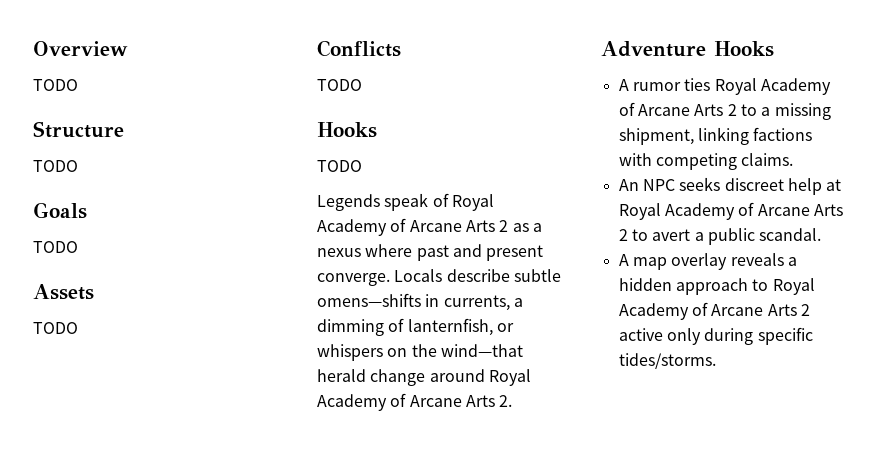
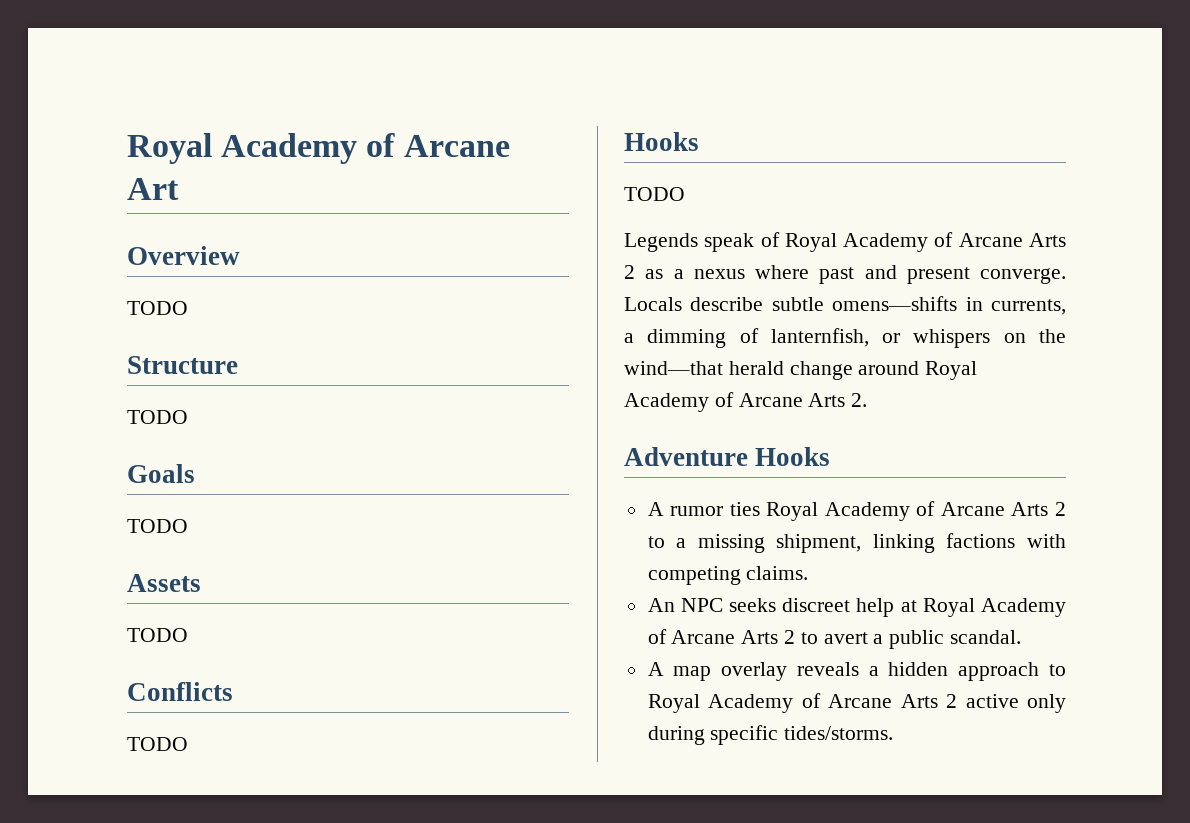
(33, 48) none -> [127,133,510,164] [127,178,179,200] Royal Academy of Arcane Art //

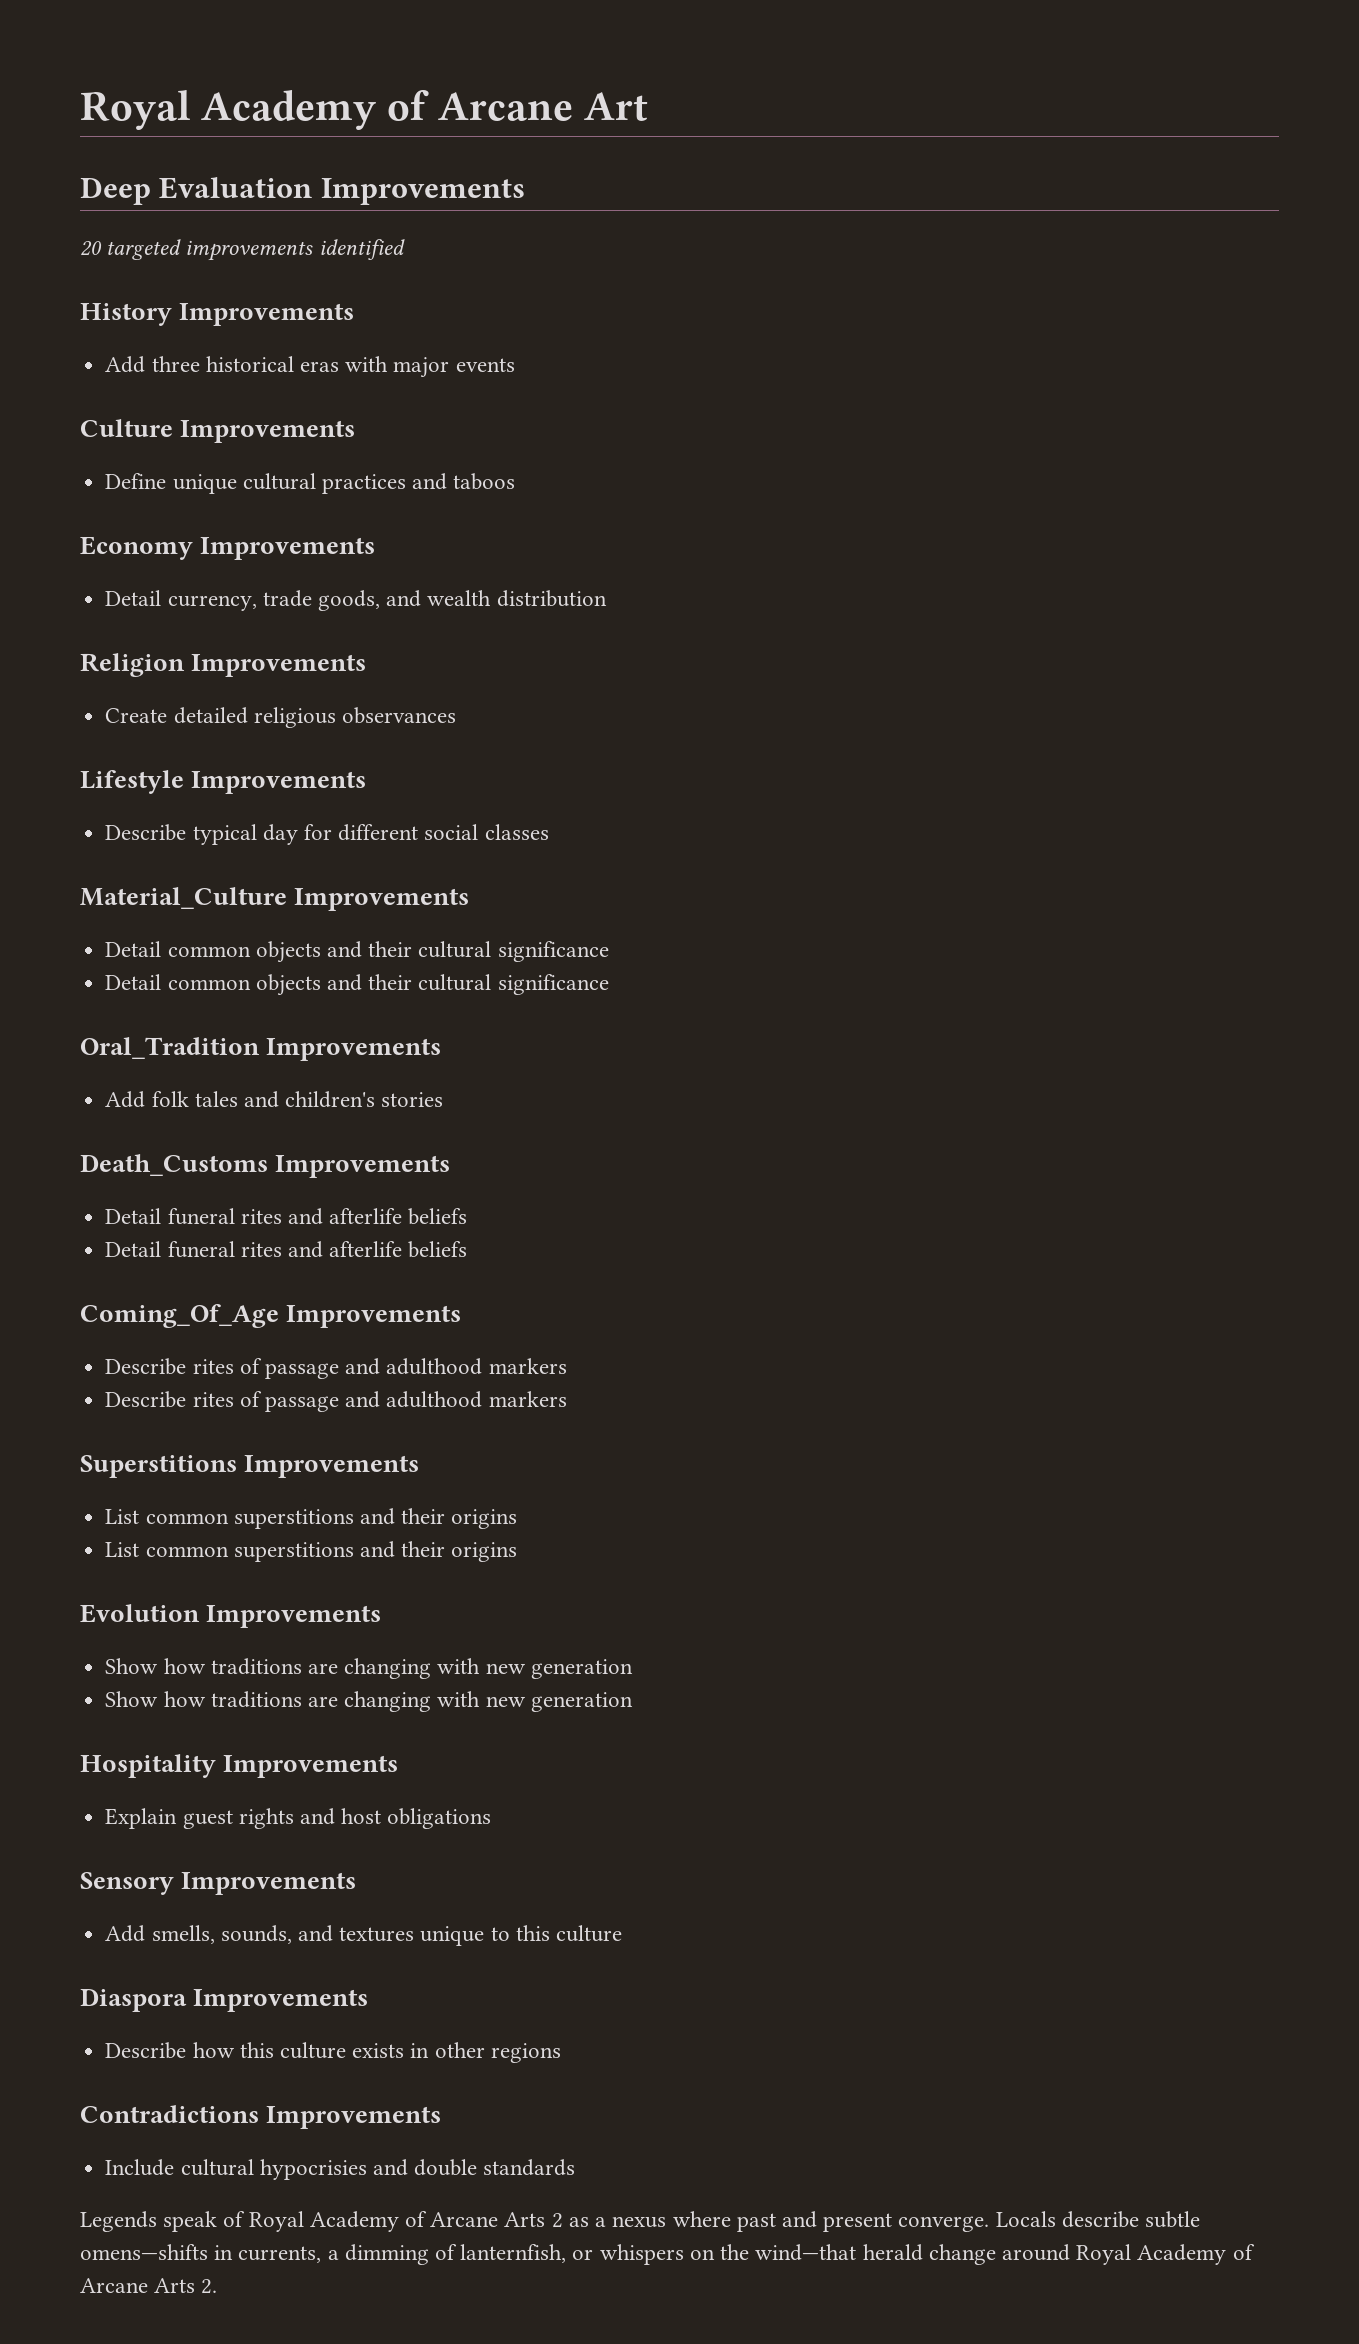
[127,246,240,265] [127,301,188,315] [127,356,238,374] [127,410,188,424] [127,464,195,483] [127,519,188,533] [127,574,201,592] [127,628,188,642] [127,682,233,701] [127,737,188,751] [624,132,699,151] [624,187,685,201] Overview // TODO // Structure // TODO // Goals // TODO // Assets // TODO // Conflicts // TODO // Hooks // TODO -> [80,177,525,205] [80,239,405,261] [80,303,355,326] [105,356,515,378] [80,419,356,443] [105,473,516,494] [80,536,376,560] [105,590,607,611] [80,653,367,677] [105,707,456,728] [80,770,367,794] [105,824,549,845] [80,887,470,911] [105,941,609,963] [105,974,609,996] [80,1037,442,1061] [105,1091,444,1108] [80,1154,451,1178] [105,1208,468,1225] [105,1241,468,1258] [80,1304,462,1328] [105,1358,567,1379] [105,1391,567,1412] [80,1455,420,1478] [105,1508,518,1529] [105,1541,518,1562] [80,1604,382,1628] [105,1658,633,1679] [105,1691,633,1712] [80,1754,399,1778] [105,1808,492,1829] [80,1872,357,1895] [105,1925,622,1946] [80,1988,369,2012] [105,2042,561,2063] [80,2105,442,2129] [105,2159,576,2180] Deep Evaluation Improvements // 20 targeted improvements identified // History Improvements // Add three historical eras with major events // Culture Improvements // Define unique cultural practices and taboos // Economy Improvements // Detail currency, trade goods, and wealth distribution // Religion Improvements // Create detailed religious observances // Lifestyle Improvements // Describe typical day for different social classes // Material_Culture Improvements // Detail common objects and their cultural significance // Detail common objects and their cultural significance // Oral_Tradition Improvements // Add folk tales and children's stories // Death_Customs Improvements // Detail funeral rites and afterlife beliefs // Detail funeral rites and afterlife beliefs // Coming_Of_Age Improvements // Describe rites of passage and adulthood markers // Describe rites of passage and adulthood markers // Superstitions Improvements // List common superstitions and their origins // List common superstitions and their origins // Evolution Improvements // Show how traditions are changing with new generation // Show how traditions are changing with new generation // Hospitality Improvements // Explain guest rights and host obligations // Sensory Improvements // Add smells, sounds, and textures unique to this culture // Diaspora Improvements // Describe how this culture exists in other regions // Contradictions Improvements // Include cultural hypocrisies and double standards
[624,447,831,466] [647,501,1066,521] [647,533,1066,553] [647,566,809,585] [647,598,1066,617] [647,629,1022,649] [647,662,1066,681] [647,693,1066,713] [647,725,894,745] // Adventure Hooks // A rumor ties Royal Academy of Arcane Arts 2 to a missing shipment, linking factions with competing claims. // An NPC seeks discreet help at Royal Academy of Arcane Arts 2 to avert a public scandal. // A map overlay reveals a hidden approach to Royal Academy of Arcane Arts 2 active only during specific tides/storms. -> (218, 2286) none

